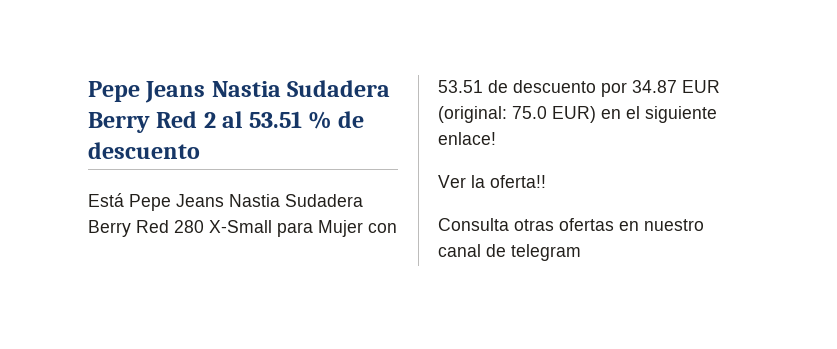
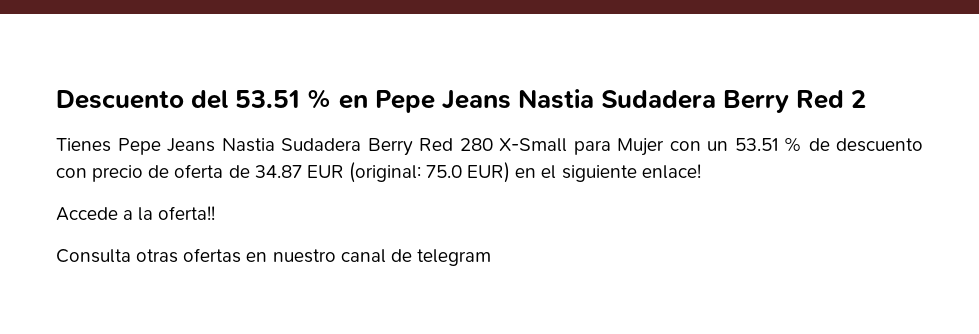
(88, 91) none -> [56,89,369,109] Descuento del 53.51 % en
[222,111,364,129] [88,142,200,159] [88,193,124,207] al 53.51 % de descuento // Está -> [56,138,111,152] // Tienes
[438,80,627,97] 53.51 de descuento por -> [707,137,923,152] [56,164,250,182] un 53.51 % de descuento con precio de oferta de
[438,175,466,188] Ver -> [56,207,134,221] Accede a

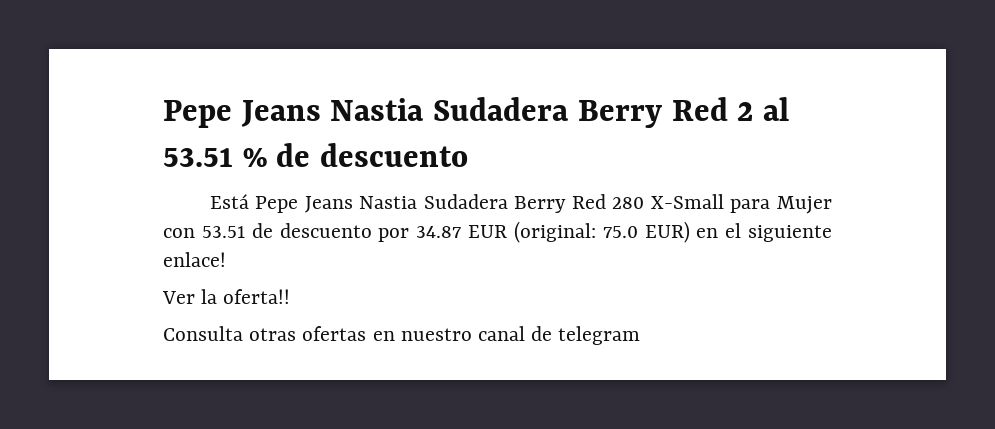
[56,89,369,109] Descuento del 53.51 % en -> (163, 114) none
[56,138,111,152] // Tienes -> [763,97,790,121] [163,143,469,167] [209,194,249,209] al 53.51 % de descuento // Está
[707,137,923,152] [56,164,250,182] un 53.51 % de descuento con precio de oferta de -> [201,223,410,242] 53.51 de descuento por
[56,207,134,221] Accede a -> [162,291,195,304] Ver

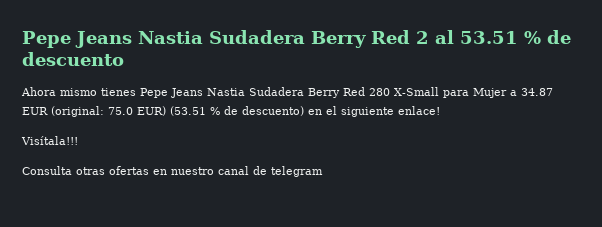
[209,194,249,209] Está -> [21,87,136,96] Ahora mismo tienes
[163,223,410,242] con 53.51 de descuento por -> [510,90,517,96] a
(690, 232) none -> [170,106,304,116] (53.51 % de descuento)
[162,289,291,304] Ver la oferta!! -> [21,136,78,145] Visítala!!!

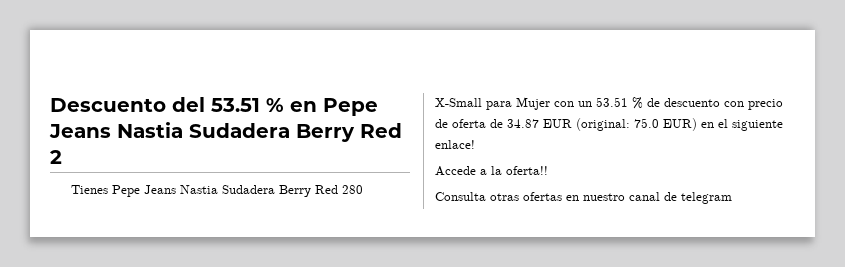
(22, 39) none -> [50,97,317,112] Descuento del 53.51 % en
[435,30,571,44] [22,52,124,66] [21,87,136,96] al 53.51 % de descuento // Ahora mismo tienes -> [71,185,109,194] // Tienes
[510,90,517,96] a -> [554,97,783,110] [435,119,503,128] con un 53.51 % de descuento con precio de oferta de
[170,106,304,116] (53.51 % de descuento) -> (697, 124) none
[21,136,78,145] Visítala!!! -> [435,166,548,176] Accede a la oferta!!

